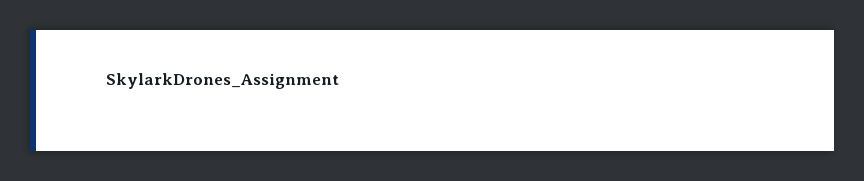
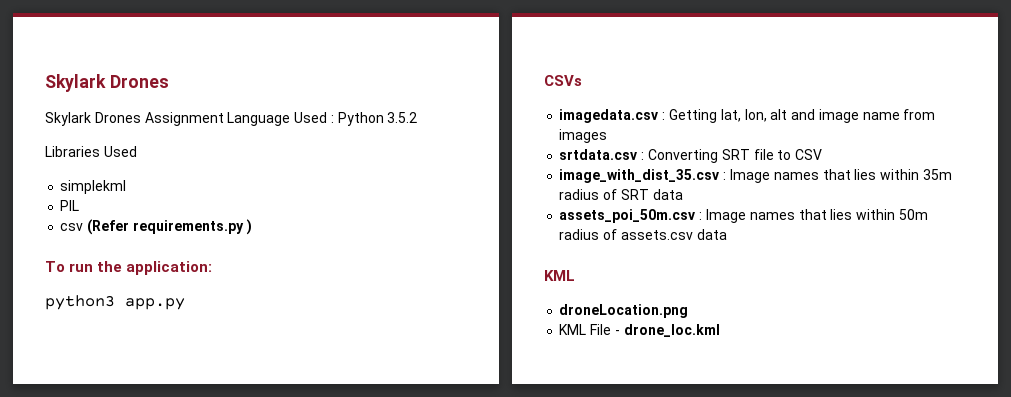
[106,73,339,89] SkylarkDrones_Assignment -> [45,74,169,92] [45,112,418,126] [45,146,137,157] [60,180,127,194] [60,200,80,211] [60,219,252,235] [45,261,213,275] [45,295,185,310] [544,75,582,86] [559,109,936,123] [559,129,608,143] [559,149,823,163] [559,169,952,183] [559,189,683,200] [559,209,928,223] [559,229,727,240] [544,270,575,281] [559,304,689,318] [559,324,720,337] Skylark Drones // Skylark Drones Assignment Language Used : Python 3.5.2 // Libraries Used // simplekml // PIL // csv (Refer requirements.py ) // To run the application: // python3 app.py // CSVs // imagedata.csv : Getting lat, lon, alt and image name from images // srtdata.csv : Converting SRT file to CSV // image_with_dist_35.csv : Image names that lies within 35m radius of SRT data // assets_poi_50m.csv : Image names that lies within 50m radius of assets.csv data // KML // droneLocation.png // KML File - drone_loc.kml

